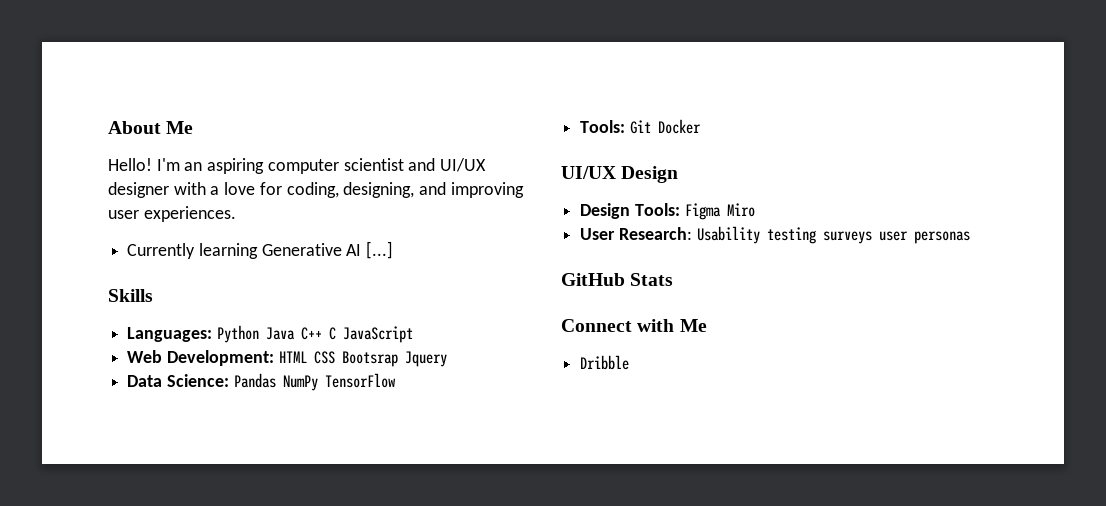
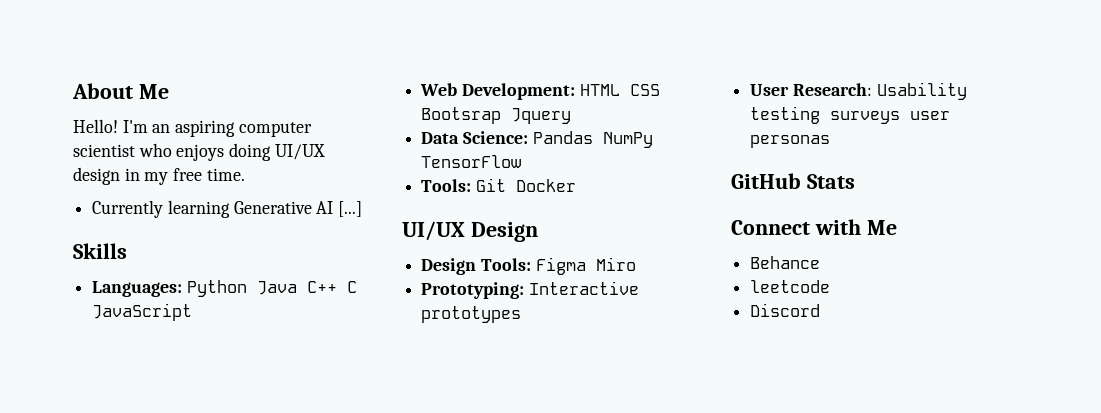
[408,158,487,172] [108,182,524,198] [108,206,236,222] and UI/UX designer with a love for coding, designing, and improving user experiences. -> [138,143,325,161] [73,167,245,185] who enjoys doing UI/UX design in my free time.
(755, 210) none -> [421,281,639,299] [421,306,522,323] // Prototyping: Interactive prototypes
[580,355,630,370] Dribble -> [750,256,821,269] [750,280,831,293] [750,303,821,317] Behance // leetcode // Discord

